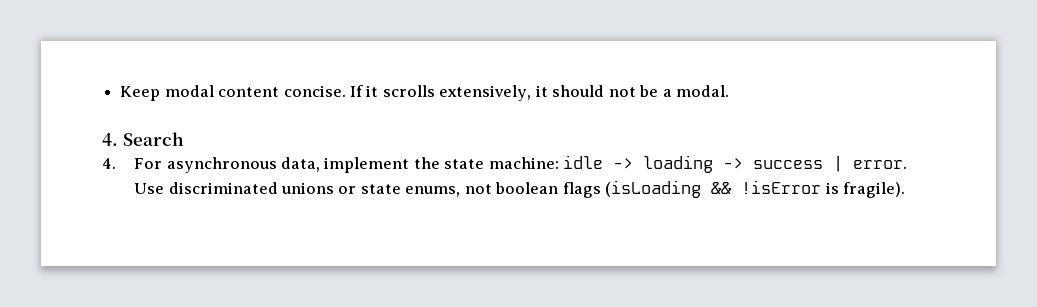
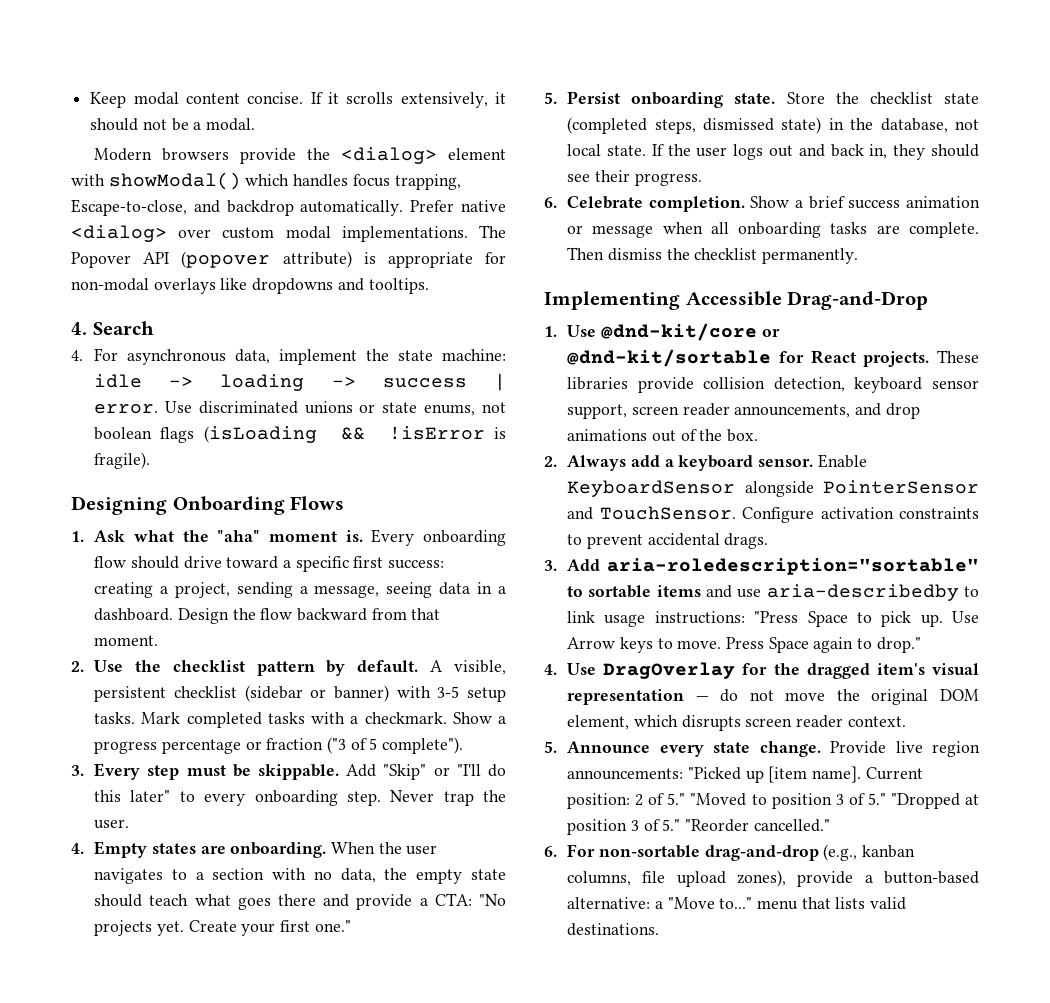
(730, 91) none -> [93,147,507,164] [71,172,461,190] [71,199,507,216] [71,225,506,242] [71,251,507,268] [71,278,429,294] // Modern browsers provide the <dialog> element with showModal() which handles focus trapping, Escape-to-close, and backdrop automatically. Prefer native <dialog> over custom modal implementations. The Popover API (popover attribute) is appropriate for non-modal overlays like dropdowns and tooltips.
(906, 190) none -> [71,496,345,515] [71,529,506,546] [94,556,445,572] [94,582,506,598] [94,608,441,624] [94,635,159,646] [71,660,507,676] [94,685,506,702] [94,712,506,728] [94,737,464,754] [71,763,506,780] [94,790,506,806] [94,819,130,829] [71,841,438,858] [94,868,507,884] [94,893,506,910] [94,920,351,936] [544,91,979,108] [567,117,979,134] [567,144,979,160] [567,170,702,186] [544,196,980,212] [567,222,979,238] [567,247,858,264] [544,291,929,310] [544,323,780,341] [567,349,979,367] [567,377,979,393] [567,403,920,419] [567,429,758,442] [544,454,867,471] [567,480,979,497] [567,506,979,523] [567,533,769,549] [544,558,979,575] [567,584,979,601] [567,611,979,627] [567,637,921,653] [544,662,979,679] [567,689,979,705] [567,715,906,731] [544,741,980,757] [567,766,923,783] [567,793,980,809] [567,819,830,835] [544,844,915,861] [567,870,979,887] [567,897,907,910] [567,923,660,936] // Designing Onboarding Flows // 1. Ask what the "aha" moment is. Every onboarding flow should drive toward a specific first success: creating a project, sending a message, seeing data in a dashboard. Design the flow backward from that moment. // 2. Use the checklist pattern by default. A visible, persistent checklist (sidebar or banner) with 3-5 setup tasks. Mark completed tasks with a checkmark. Show a progress percentage or fraction ("3 of 5 complete"). // 3. Every step must be skippable. Add "Skip" or "I'll do this later" to every onboarding step. Never trap the user. // 4. Empty states are onboarding. When the user navigates to a section with no data, the empty state should teach what goes there and provide a CTA: "No projects yet. Create your first one." // 5. Persist onboarding state. Store the checklist state (completed steps, dismissed state) in the database, not local state. If the user logs out and back in, they should see their progress. // 6. Celebrate completion. Show a brief success animation or message when all onboarding tasks are complete. Then dismiss the checklist permanently. // Implementing Accessible Drag-and-Drop // 1. Use @dnd-kit/core or @dnd-kit/sortable for React projects. These libraries provide collision detection, keyboard sensor support, screen reader announcements, and drop animations out of the box. // 2. Always add a keyboard sensor. Enable KeyboardSensor alongside PointerSensor and TouchSensor. Configure activation constraints to prevent accidental drags. // 3. Add aria-roledescription="sortable" to sortable items and use aria-describedby to link usage instructions: "Press Space to pick up. Use Arrow keys to move. Press Space again to drop." // 4. Use DragOverlay for the dragged item's visual representation — do not move the original DOM element, which disrupts screen reader context. // 5. Announce every state change. Provide live region announcements: "Picked up [item name]. Current position: 2 of 5." "Moved to position 3 of 5." "Dropped at position 3 of 5." "Reorder cancelled." // 6. For non-sortable drag-and-drop (e.g., kanban columns, file upload zones), provide a button-based alternative: a "Move to..." menu that lists valid destinations.

